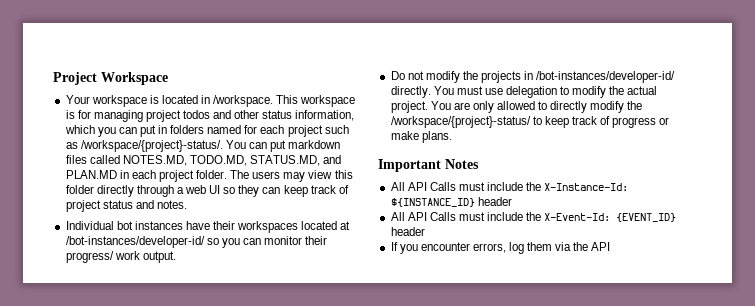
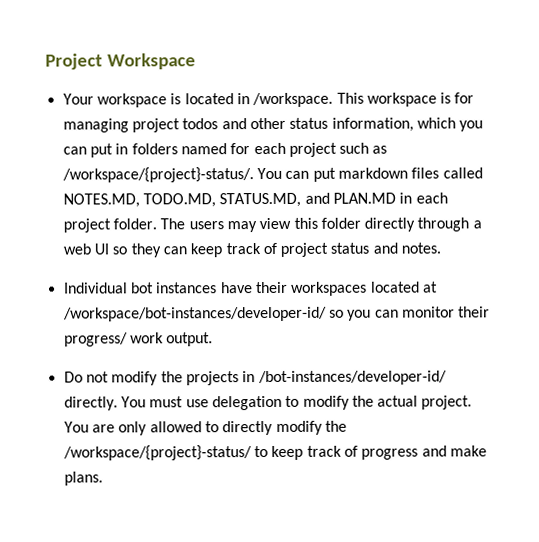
[65,236,205,248] /bot-instances/developer-id/ -> [62,306,327,322] /workspace/bot-instances/developer-id/
[659,117,670,125] or -> [421,445,447,457] and
[378,159,479,172] [390,182,629,191] [390,197,512,207] [390,212,677,222] [390,227,425,236] [390,242,611,254] // Important Notes // All API Calls must include the X-Instance-Id: ${INSTANCE_ID} header // All API Calls must include the X-Event-Id: {EVENT_ID} header // If you encounter errors, log them via the API -> (103, 478) none

